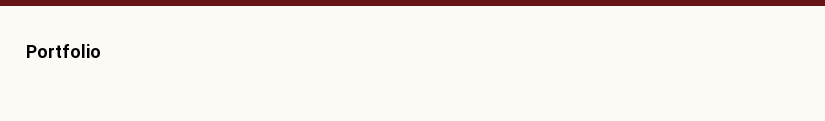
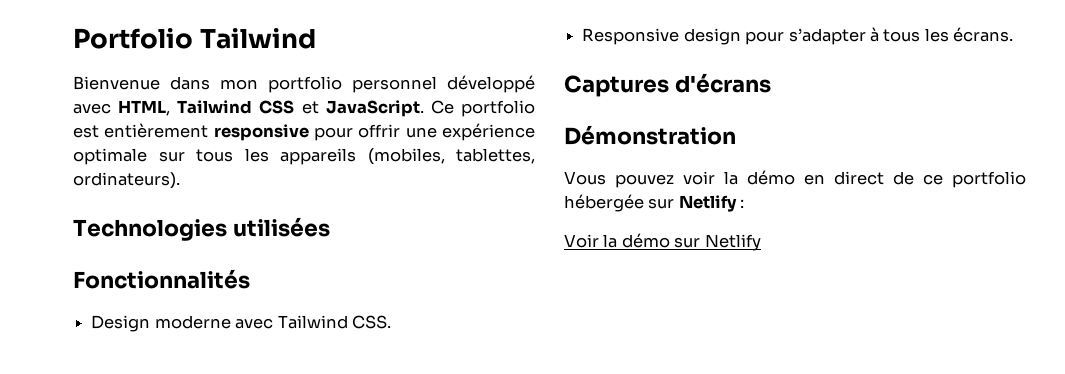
(101, 51) none -> [200,28,317,49] [73,75,535,93] [73,100,535,117] [73,123,535,141] [73,148,535,165] [73,172,180,189] [73,217,330,241] [73,269,250,289] [91,315,391,332] [582,27,1014,45] [564,73,771,97] [564,125,736,145] [564,170,1026,188] [564,194,745,212] [564,233,761,251] Tailwind // Bienvenue dans mon portfolio personnel développé avec HTML, Tailwind CSS et JavaScript. Ce portfolio est entièrement responsive pour offrir une expérience optimale sur tous les appareils (mobiles, tablettes, ordinateurs). // Technologies utilisées // Fonctionnalités // Design moderne avec Tailwind CSS. // Responsive design pour s’adapter à tous les écrans. // Captures d'écrans // Démonstration // Vous pouvez voir la démo en direct de ce portfolio hébergée sur Netlify : // Voir la démo sur Netlify

